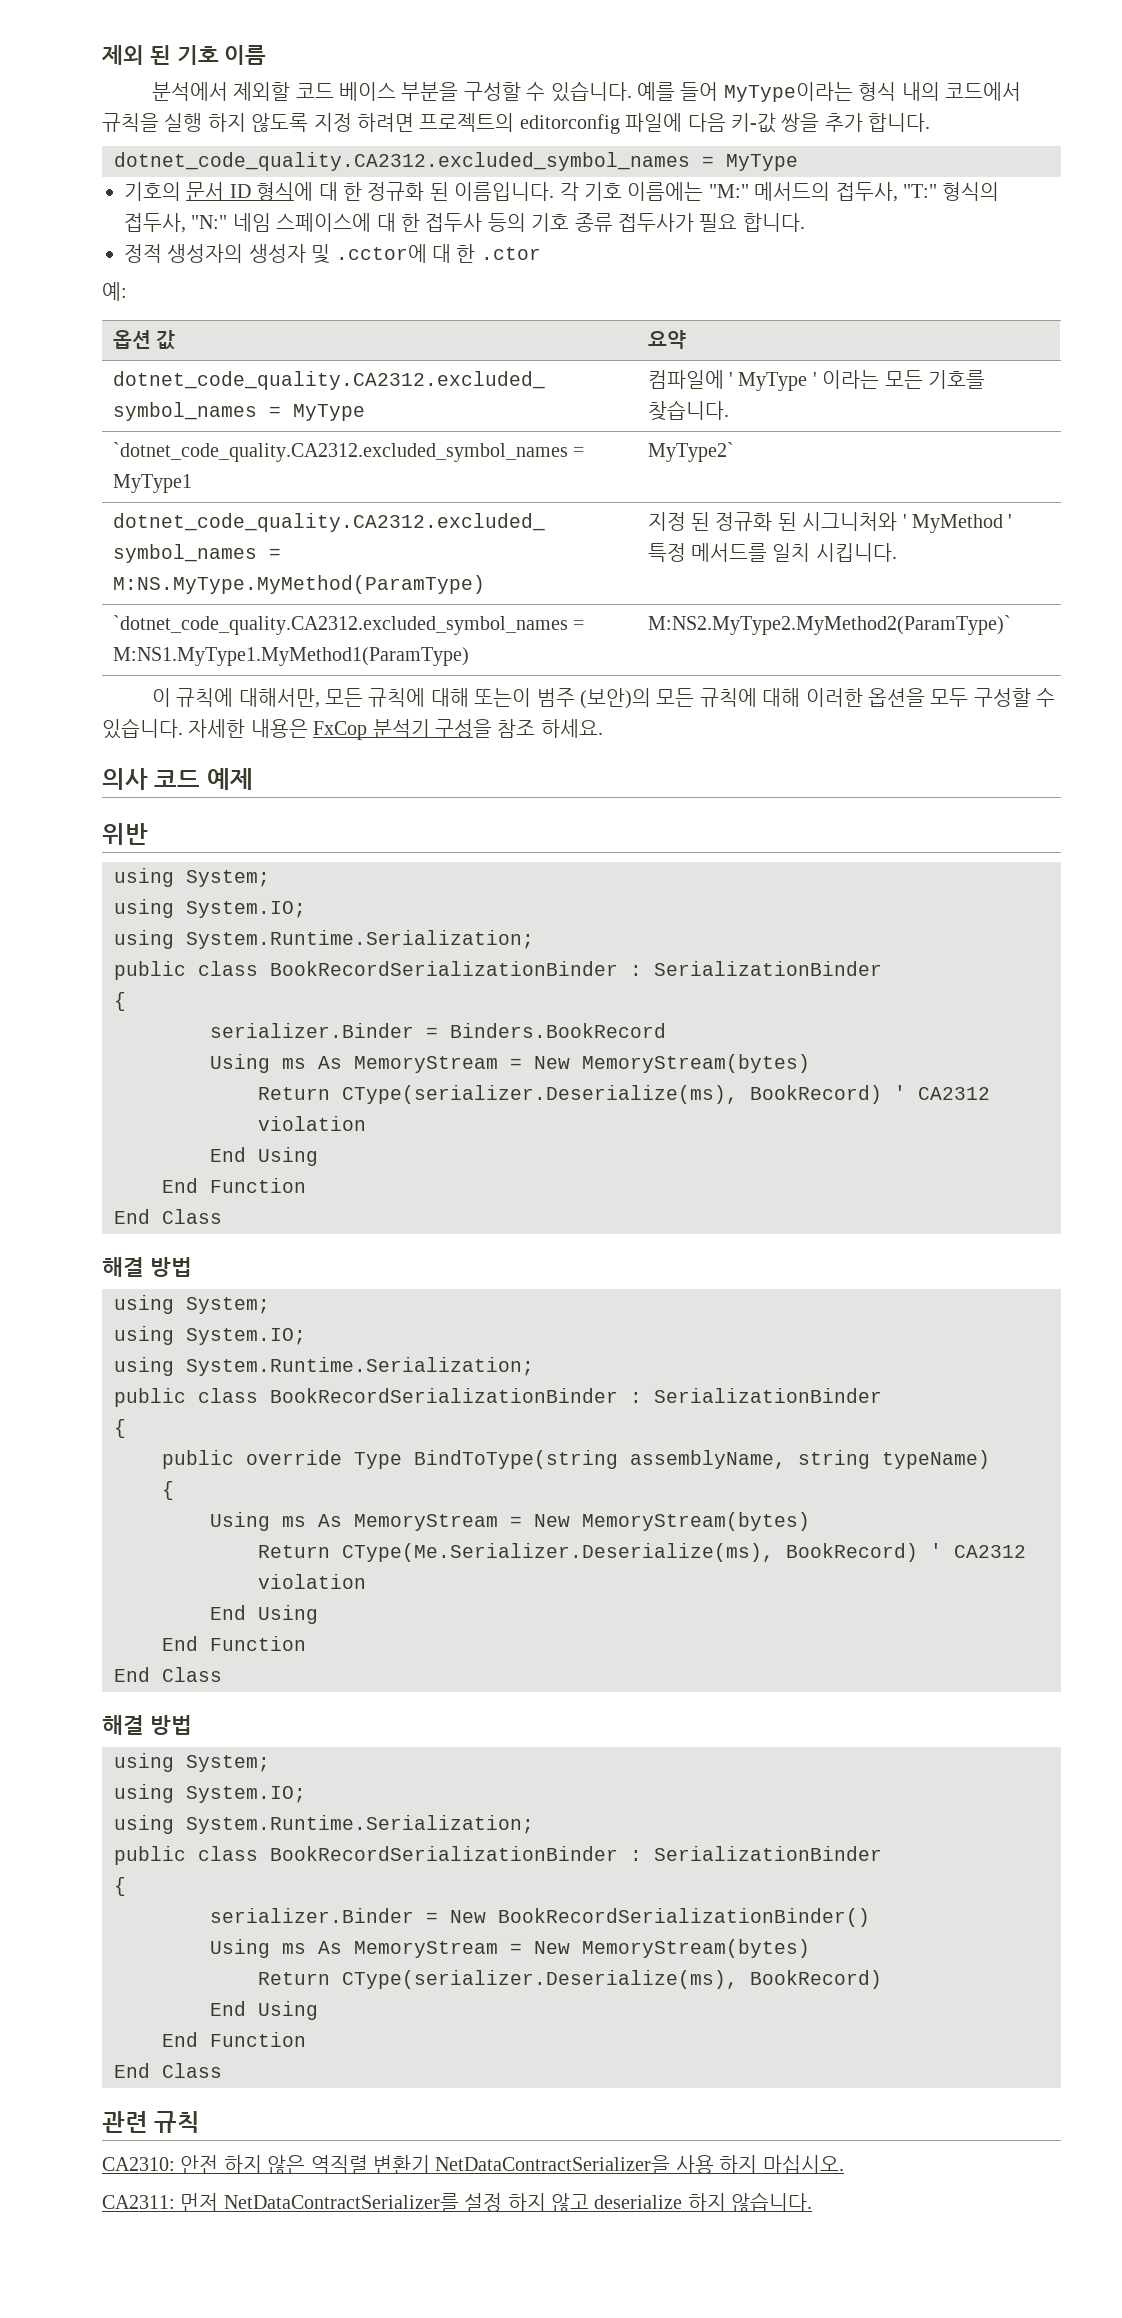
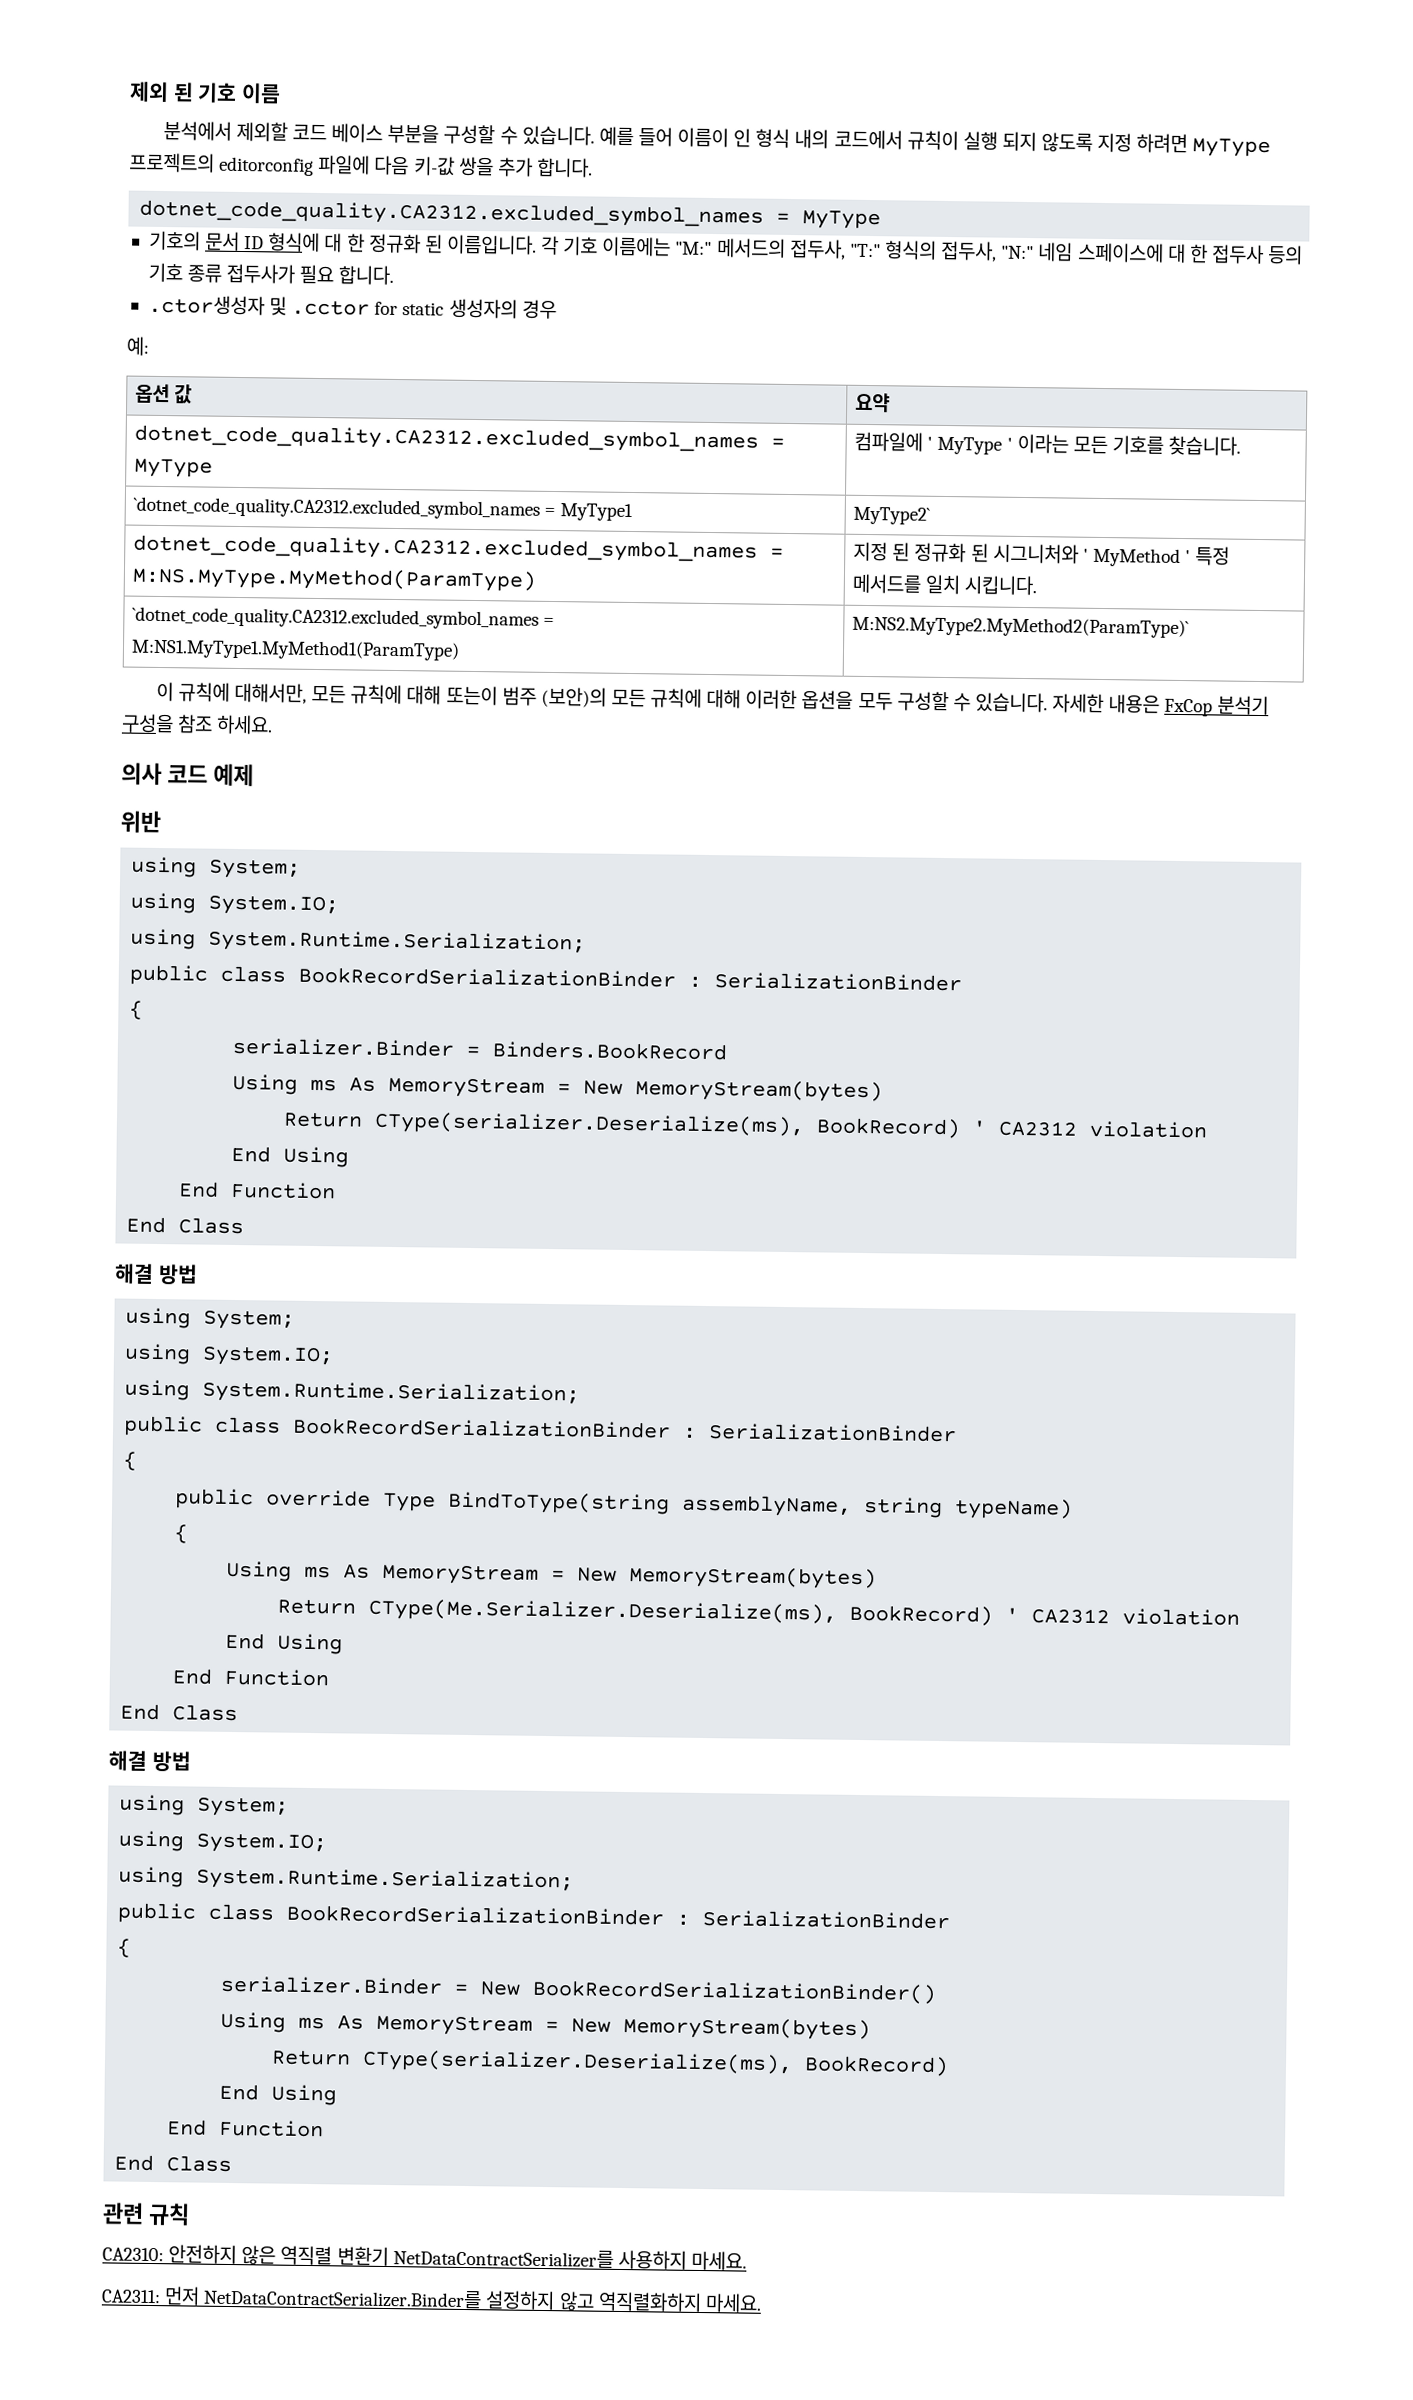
[723,82,853,102] MyType이라는 -> [677,127,752,148] 이름이 인
[102,113,246,132] 규칙을 실행 하지 -> [906,130,1037,152] 규칙이 실행 되지
(414, 122) none -> [1192,138,1272,158] MyType
[124,244,541,264] 정적 생성자의 생성자 및 .cctor에 대 한 .ctor -> [147,294,557,320] .ctor생성자 및 .cctor for static 생성자의 경우
[180,2155,262,2174] 안전 하지 -> [168,2244,238,2265] 안전하지
[435,2155,844,2174] [102,2192,813,2212] NetDataContractSerializer을 사용 하지 마십시오. // CA2311: 먼저 NetDataContractSerializer를 설정 하지 않고 deserialize 하지 않습니다. -> [392,2248,747,2271] [101,2286,762,2313] NetDataContractSerializer를 사용하지 마세요. // CA2311: 먼저 NetDataContractSerializer.Binder를 설정하지 않고 역직렬화하지 마세요.

